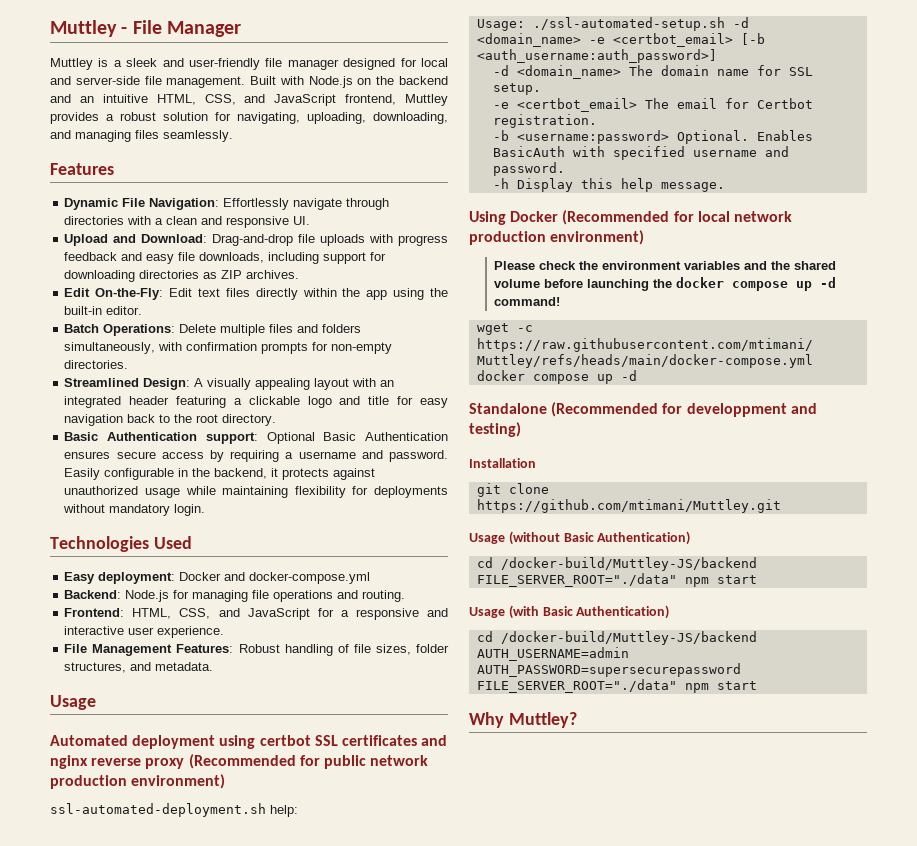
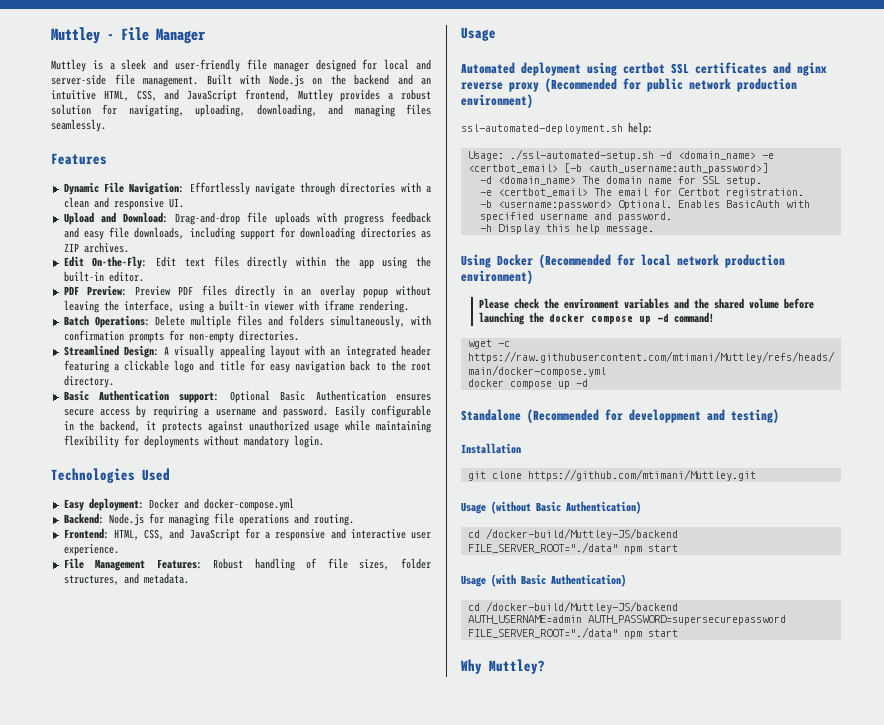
(143, 310) none -> [63,285,432,298] [63,300,409,313] // PDF Preview: Preview PDF files directly in an overlay popup without leaving the interface, using a built-in viewer with iframe rendering.

